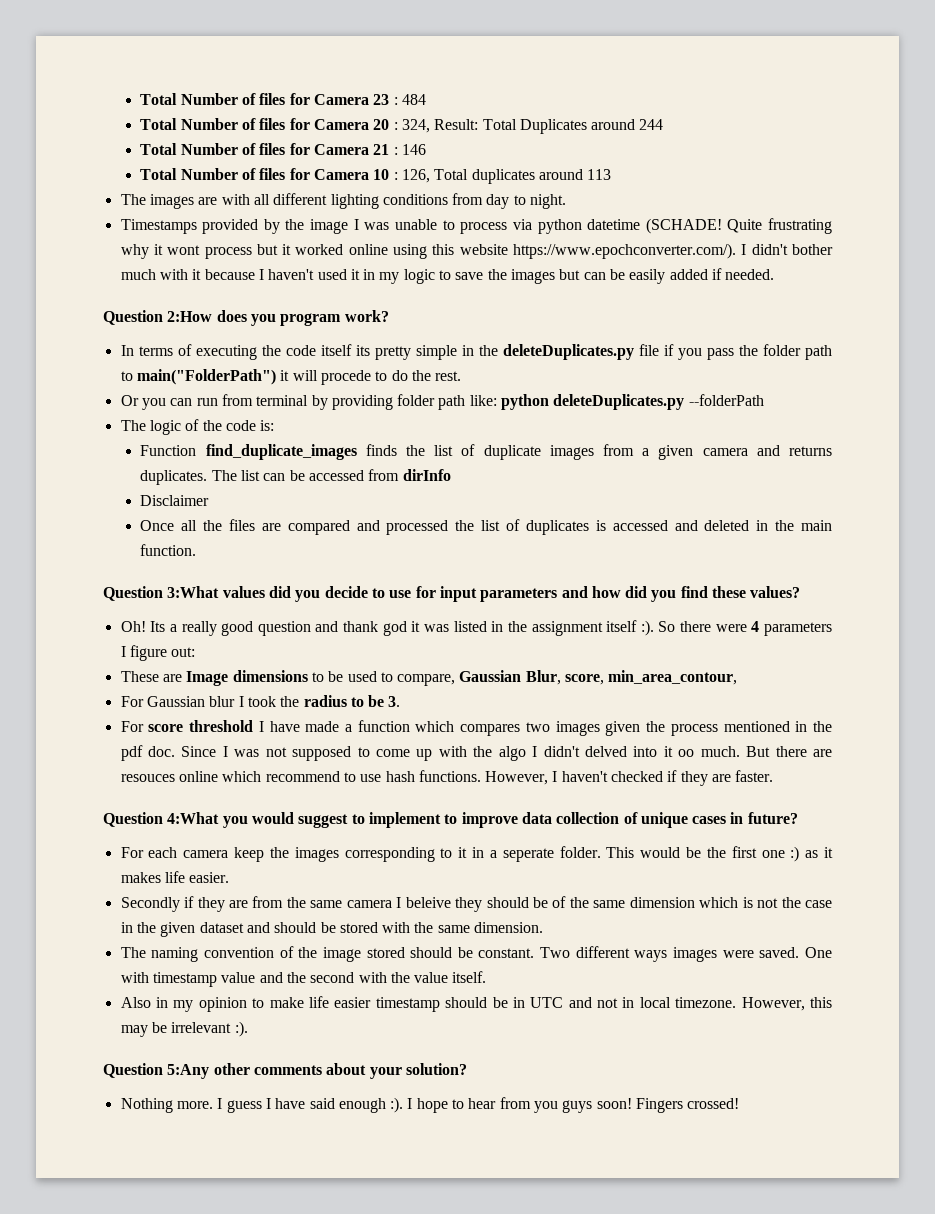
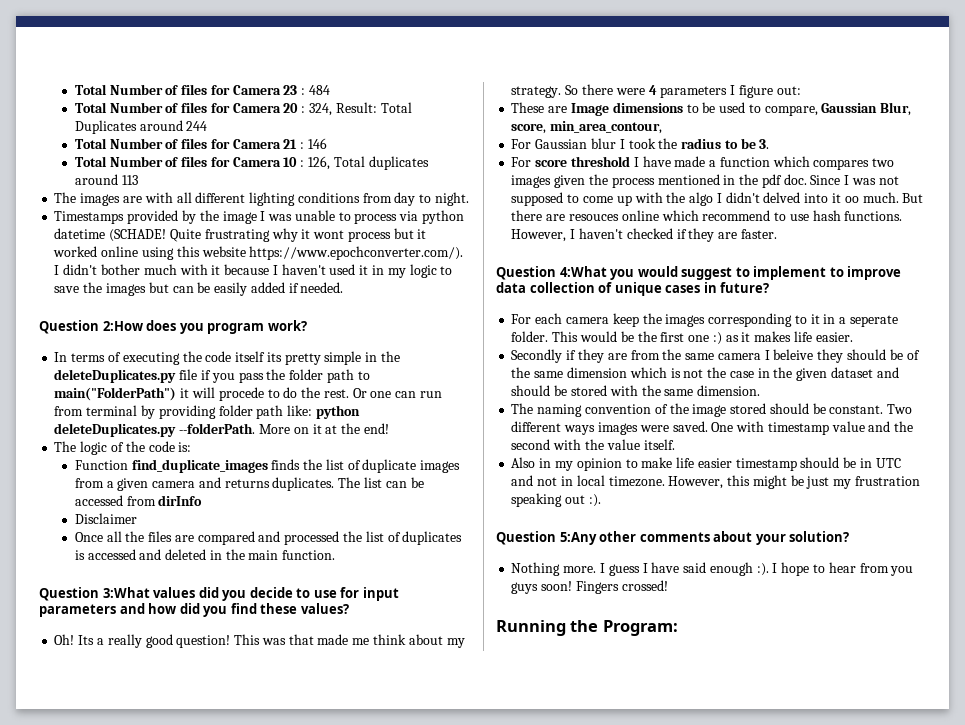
[120,395,166,410] // Or you -> [352,388,392,398] Or one
[688,394,764,406] --folderPath -> [179,423,389,434] --folderPath. More on it at the end!
[257,620,654,636] question and thank god it was listed in the assignment itself :). -> [176,634,465,648] [511,86,562,98] question! This was that made me think about my strategy.
[120,1022,232,1037] may be irrelevant -> [752,475,920,489] [511,493,586,507] might be just my frustration speaking out
(740, 1103) none -> [496,620,678,636] // Running the Program:

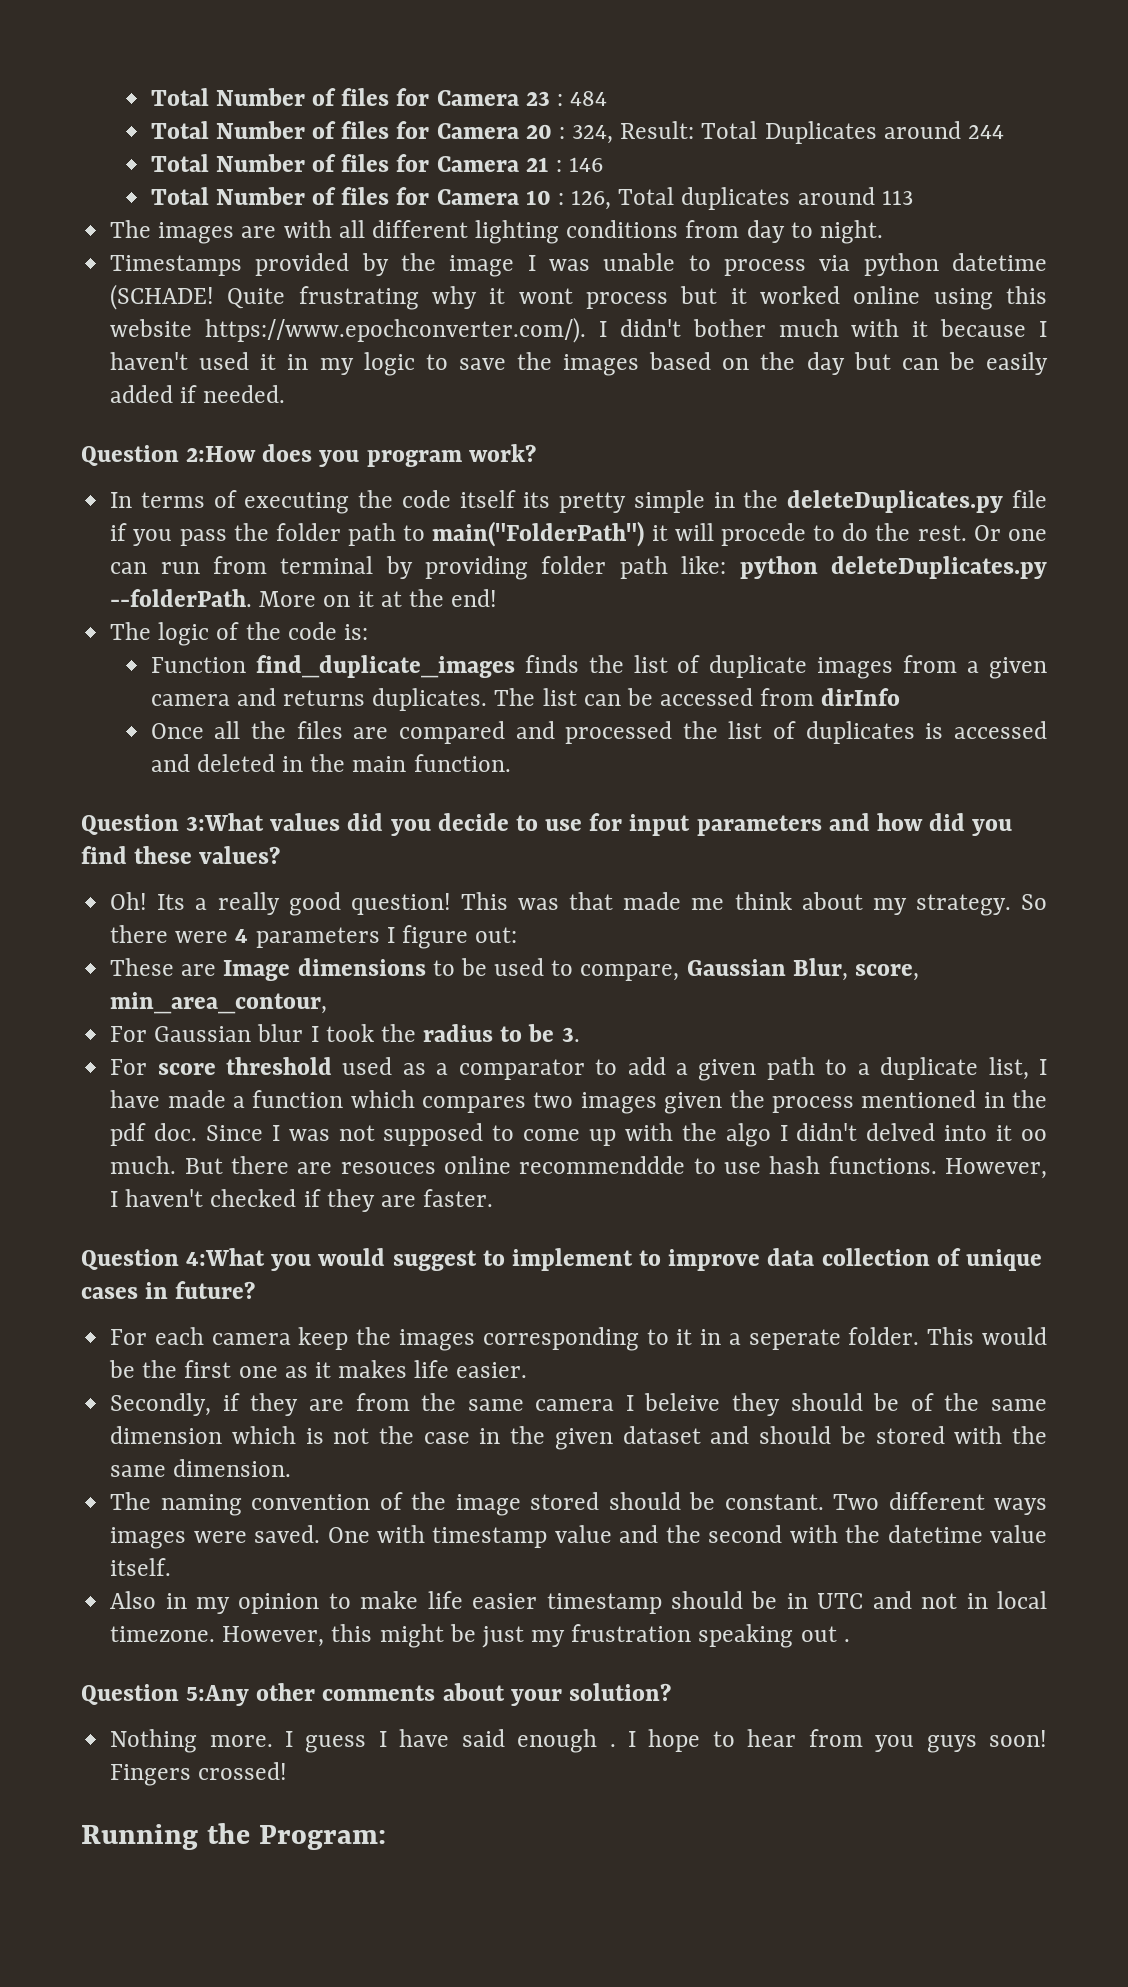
(146, 289) none -> [649,352,845,375] based on the day
[74,513,137,524] // Disclaimer -> (901, 697) none
(630, 161) none -> [342,1057,1029,1081] used as a comparator to add a given path to a duplicate list,
[661,210,771,221] which recommend -> [519,1156,686,1174] recommenddde
[712,332,722,345] :) -> (278, 1372) none
[511,349,563,363] Secondly -> [110,1393,212,1416] Secondly,
(604, 444) none -> [887,1525,983,1543] datetime
[588,494,601,507] :). -> [843,1639,850,1642] .
[756,563,769,576] :). -> [609,1744,616,1747] .

